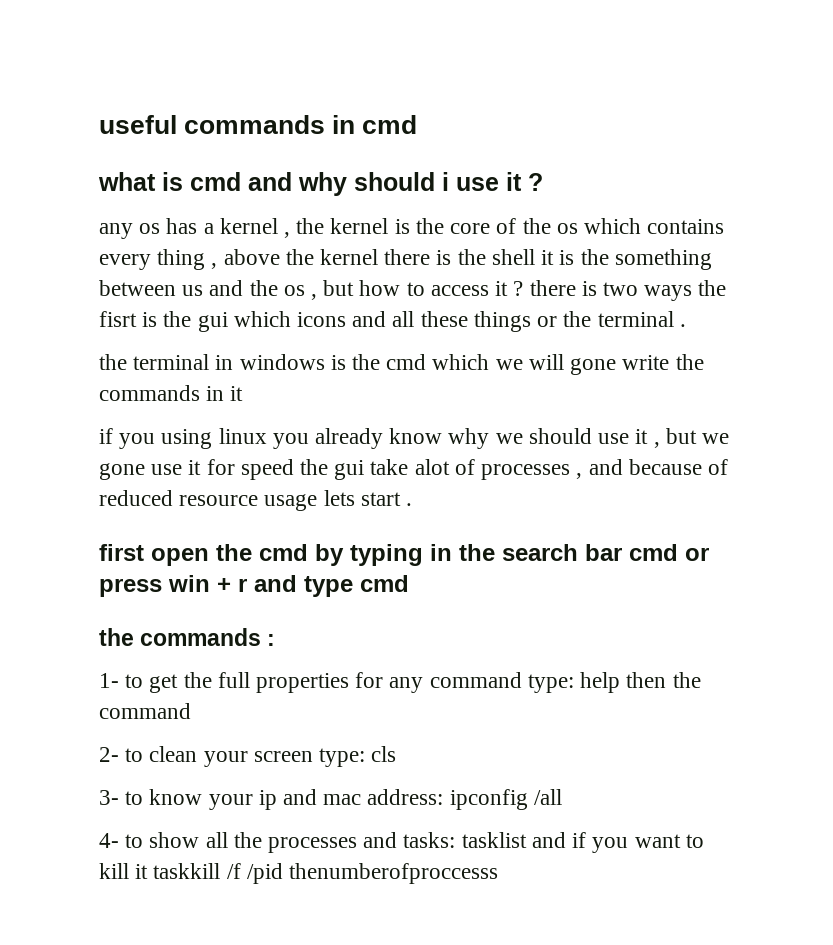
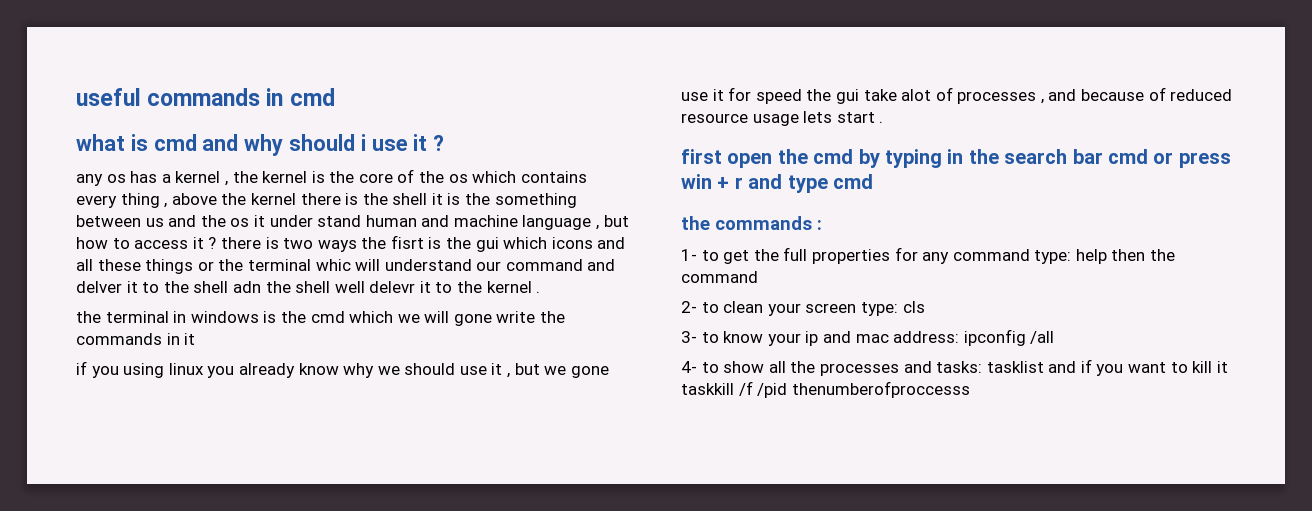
(305, 290) none -> [253,215,592,230] it under stand human and machine language
(674, 319) none -> [315,259,616,271] [76,281,532,293] whic will understand our command and delver it to the shell adn the shell well delevr it to the kernel

